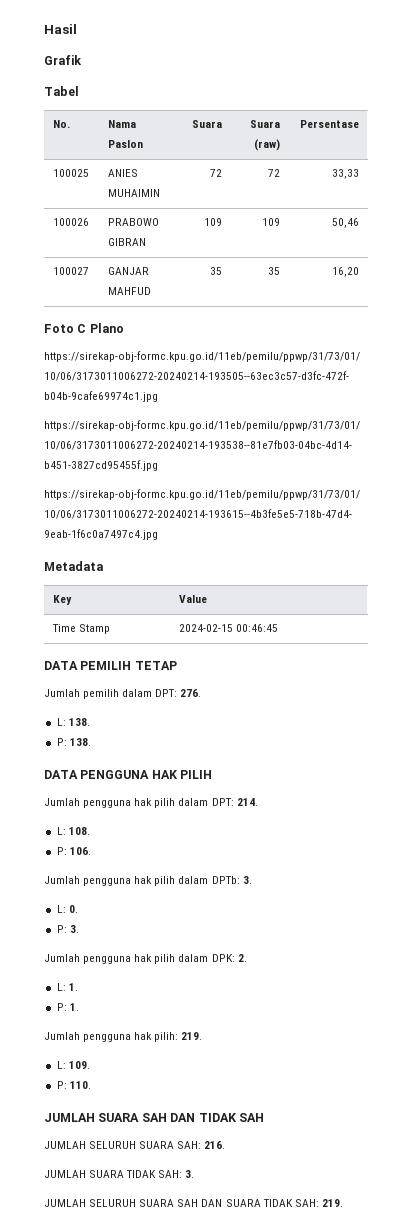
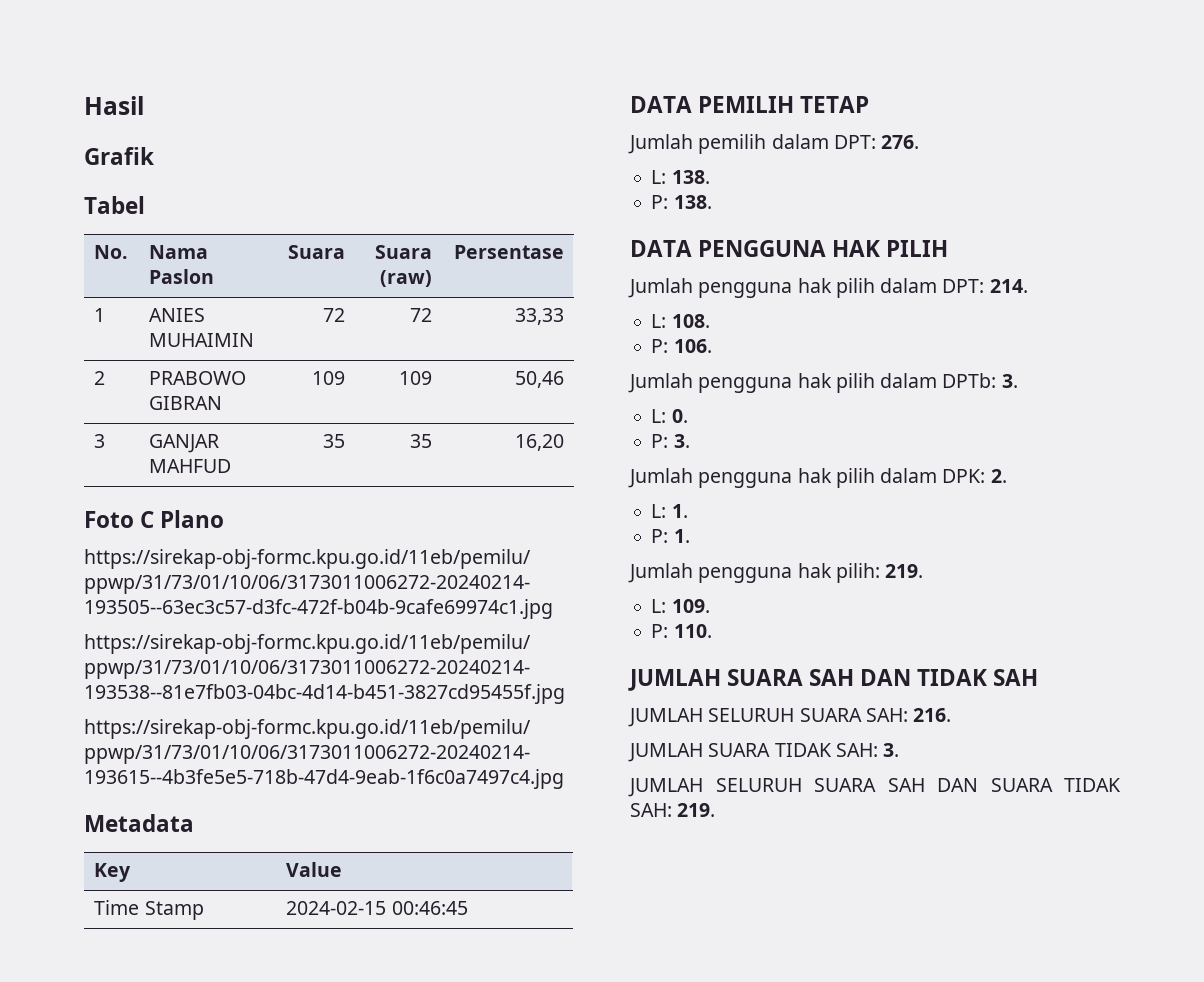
[53,169,90,177] 100025 -> [94,308,106,322] 1
[53,218,90,226] 100026 -> [94,371,106,385] 2
[53,267,90,275] 100027 -> [94,434,106,448] 3

